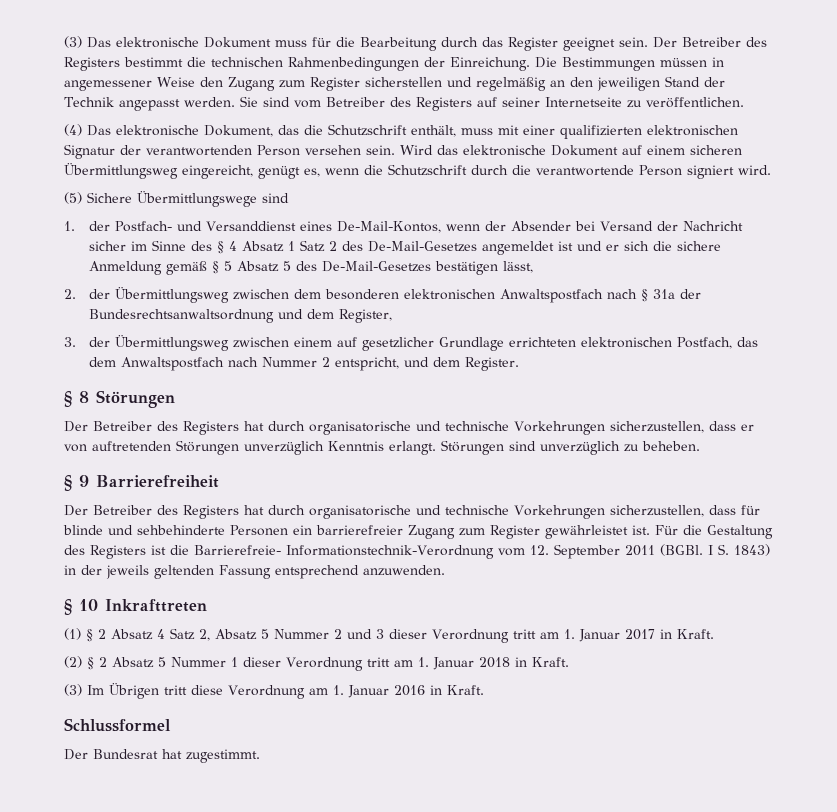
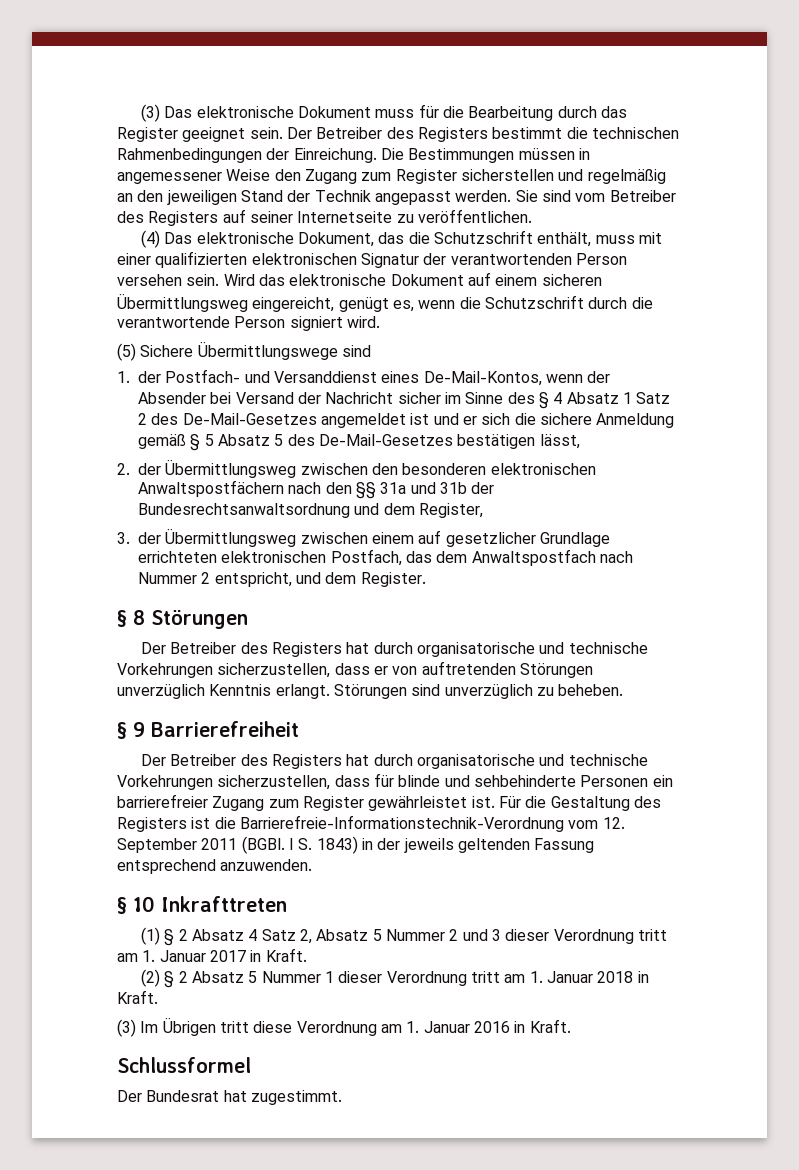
[293,289,321,299] dem -> [371,463,398,475] den
[499,289,675,303] Anwaltspostfach nach § 31a -> [138,480,467,499] Anwaltspostfächern nach den §§ 31a und 31b
[194,545,494,559] Barrierefreie- Informationstechnik-Verordnung -> [239,815,564,832] Barrierefreie-Informationstechnik-Verordnung

